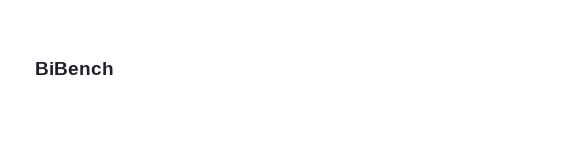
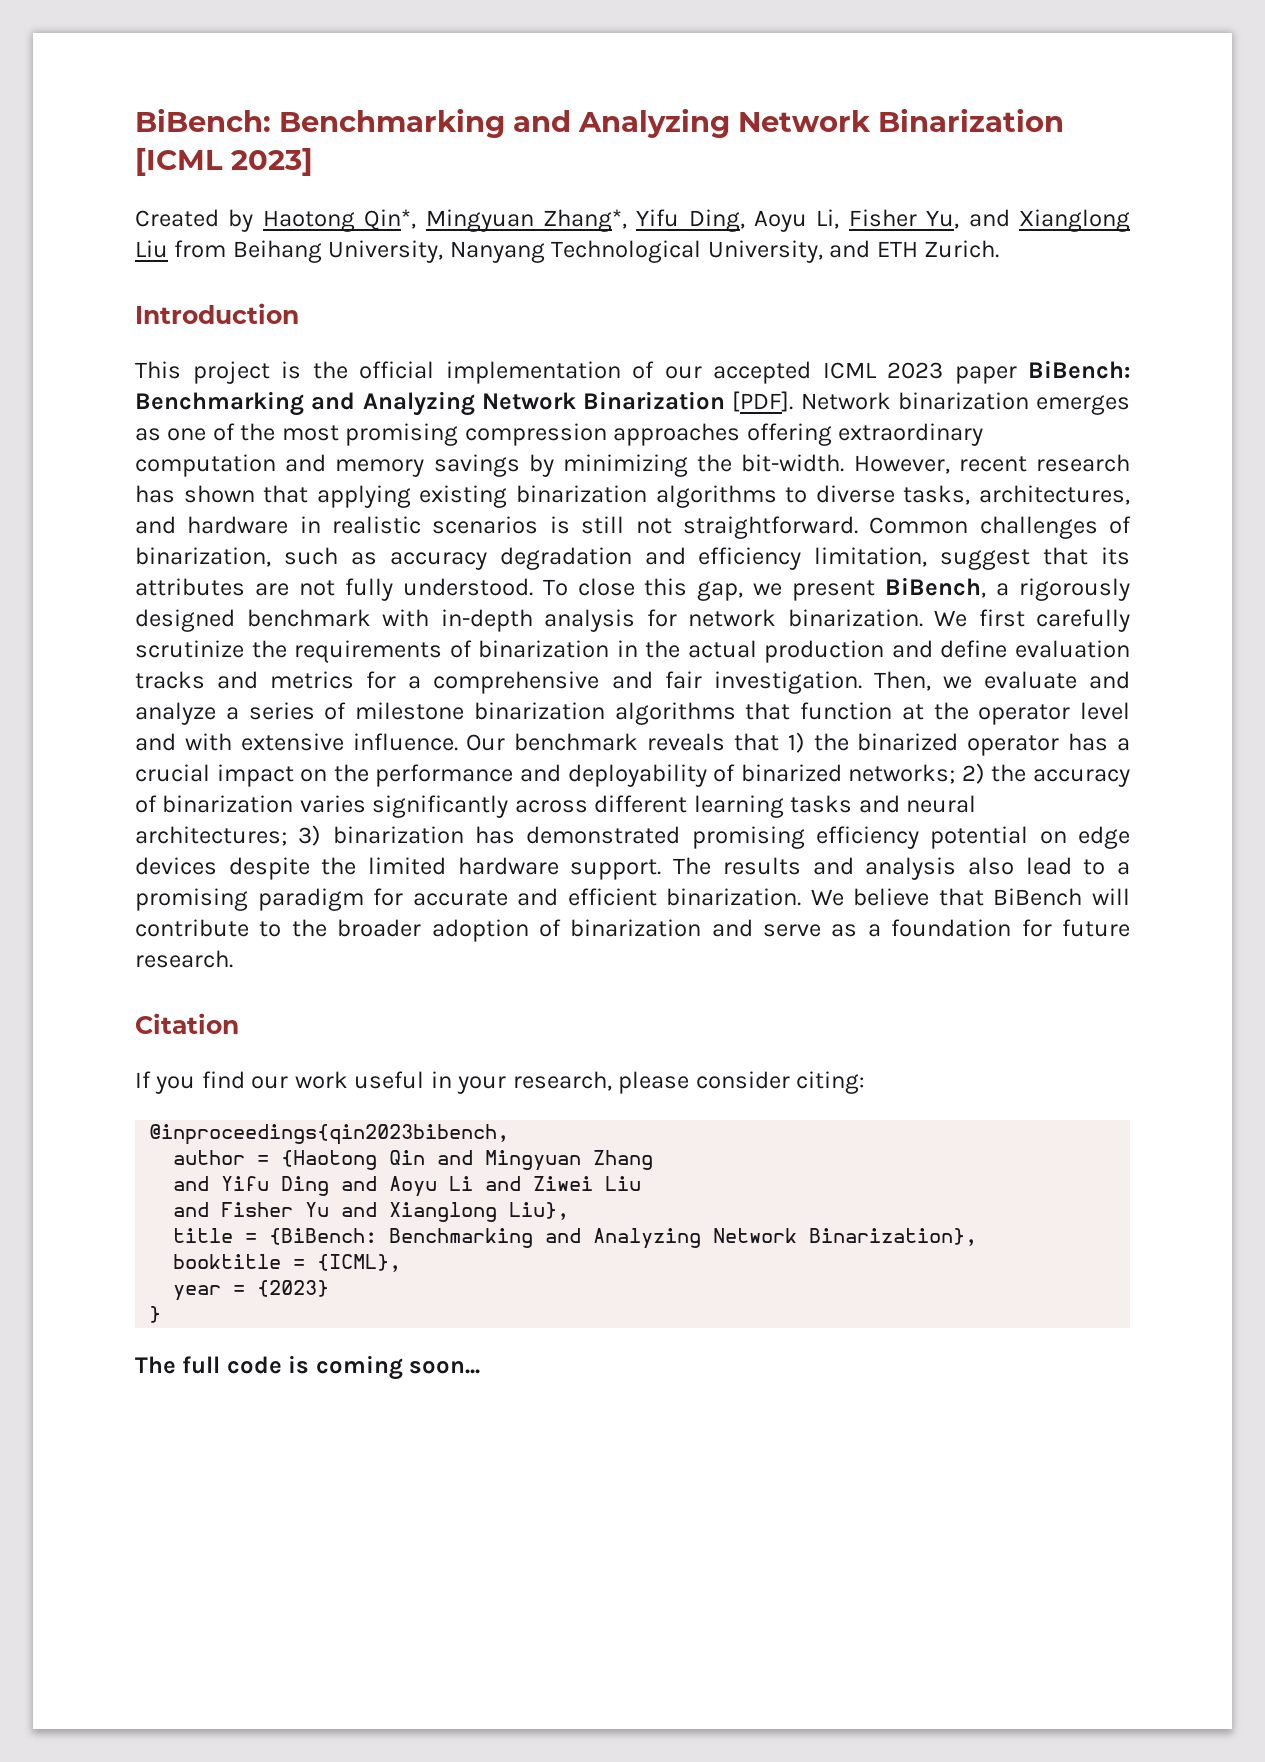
[35,62,114,75] BiBench -> [135,108,1064,138] [135,148,313,176] [135,209,1130,232] [135,240,1000,263] [135,303,299,324] [135,360,1130,384] [135,391,1130,416] [135,423,984,446] [135,454,1131,477] [135,485,1130,508] [135,516,1131,539] [135,547,1130,570] [135,577,1130,601] [135,609,1130,632] [135,640,1130,663] [135,671,1131,694] [135,702,1130,725] [135,732,1130,756] [135,763,1131,787] [135,795,977,818] [135,825,1130,849] [135,857,1131,880] [135,888,1130,911] [135,919,1130,942] [135,950,233,968] [135,1013,239,1034] [135,1071,866,1094] [149,1124,510,1145] [173,1150,654,1171] [173,1176,642,1197] [173,1202,570,1222] [173,1228,978,1249] [173,1254,402,1272] [173,1280,330,1301] [149,1306,162,1323] [135,1355,481,1380] BiBench: Benchmarking and Analyzing Network Binarization [ICML 2023] // Created by Haotong Qin*, Mingyuan Zhang*, Yifu Ding, Aoyu Li, Fisher Yu, and Xianglong Liu from Beihang University, Nanyang Technological University, and ETH Zurich. // Introduction // This project is the official implementation of our accepted ICML 2023 paper BiBench: Benchmarking and Analyzing Network Binarization [PDF]. Network binarization emerges as one of the most promising compression approaches offering extraordinary computation and memory savings by minimizing the bit-width. However, recent research has shown that applying existing binarization algorithms to diverse tasks, architectures, and hardware in realistic scenarios is still not straightforward. Common challenges of binarization, such as accuracy degradation and efficiency limitation, suggest that its attributes are not fully understood. To close this gap, we present BiBench, a rigorously designed benchmark with in-depth analysis for network binarization. We first carefully scrutinize the requirements of binarization in the actual production and define evaluation tracks and metrics for a comprehensive and fair investigation. Then, we evaluate and analyze a series of milestone binarization algorithms that function at the operator level and with extensive influence. Our benchmark reveals that 1) the binarized operator has a crucial impact on the performance and deployability of binarized networks; 2) the accuracy of binarization varies significantly across different learning tasks and neural architectures; 3) binarization has demonstrated promising efficiency potential on edge devices despite the limited hardware support. The results and analysis also lead to a promising paradigm for accurate and efficient binarization. We believe that BiBench will contribute to the broader adoption of binarization and serve as a foundation for future research. // Citation // If you find our work useful in your research, please consider citing: // @inproceedings{qin2023bibench, // author = {Haotong Qin and Mingyuan Zhang // and Yifu Ding and Aoyu Li and Ziwei Liu // and Fisher Yu and Xianglong Liu}, // title = {BiBench: Benchmarking and Analyzing Network Binarization}, // booktitle = {ICML}, // year = {2023} // } // The full code is coming soon...

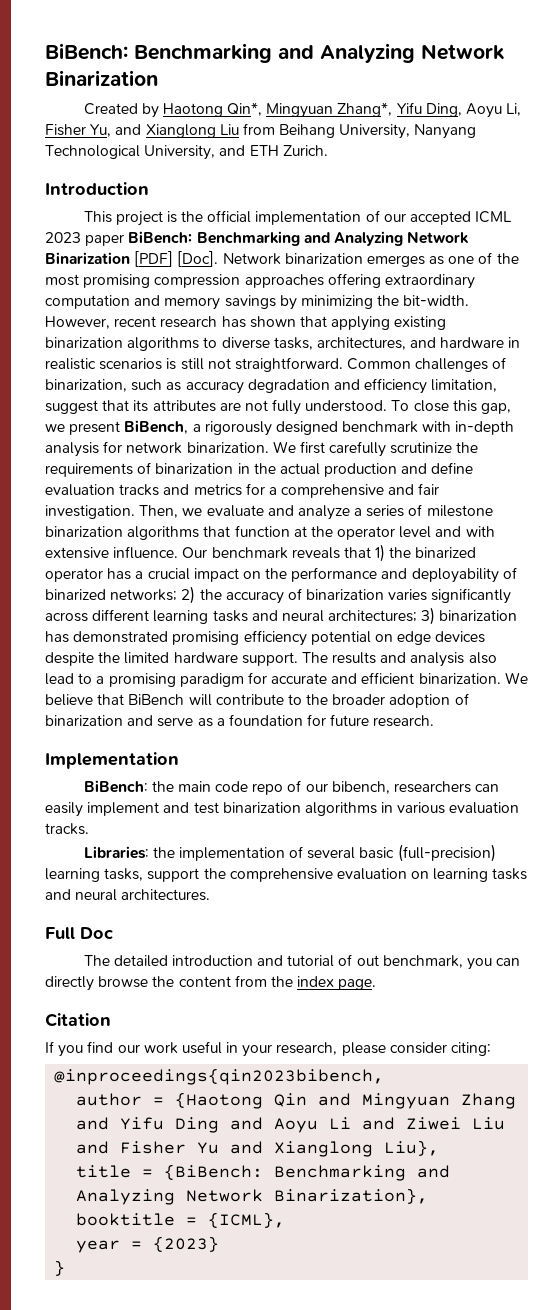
[135,108,1064,138] [135,148,313,176] BiBench: Benchmarking and Analyzing Network Binarization [ICML 2023] -> [45,43,505,63] [45,70,158,86] BiBench: Benchmarking and Analyzing Network Binarization
[732,391,794,412] [PDF]. -> [134,251,219,267] [PDF] [Doc].
(233, 959) none -> [45,752,179,769] [83,780,500,795] [45,802,520,817] [45,823,89,835] [83,844,496,862] [45,868,528,882] [45,889,211,901] [45,927,114,939] [83,954,521,970] [45,975,377,991] // Implementation // BiBench: the main code repo of our bibench, researchers can easily implement and test binarization algorithms in various evaluation tracks. // Libraries: the implementation of several basic (full-precision) learning tasks, support the comprehensive evaluation on learning tasks and neural architectures. // Full Doc // The detailed introduction and tutorial of out benchmark, you can directly browse the content from the index page.
[135,1355,481,1380] // The full code is coming soon... -> (66, 1268) none

